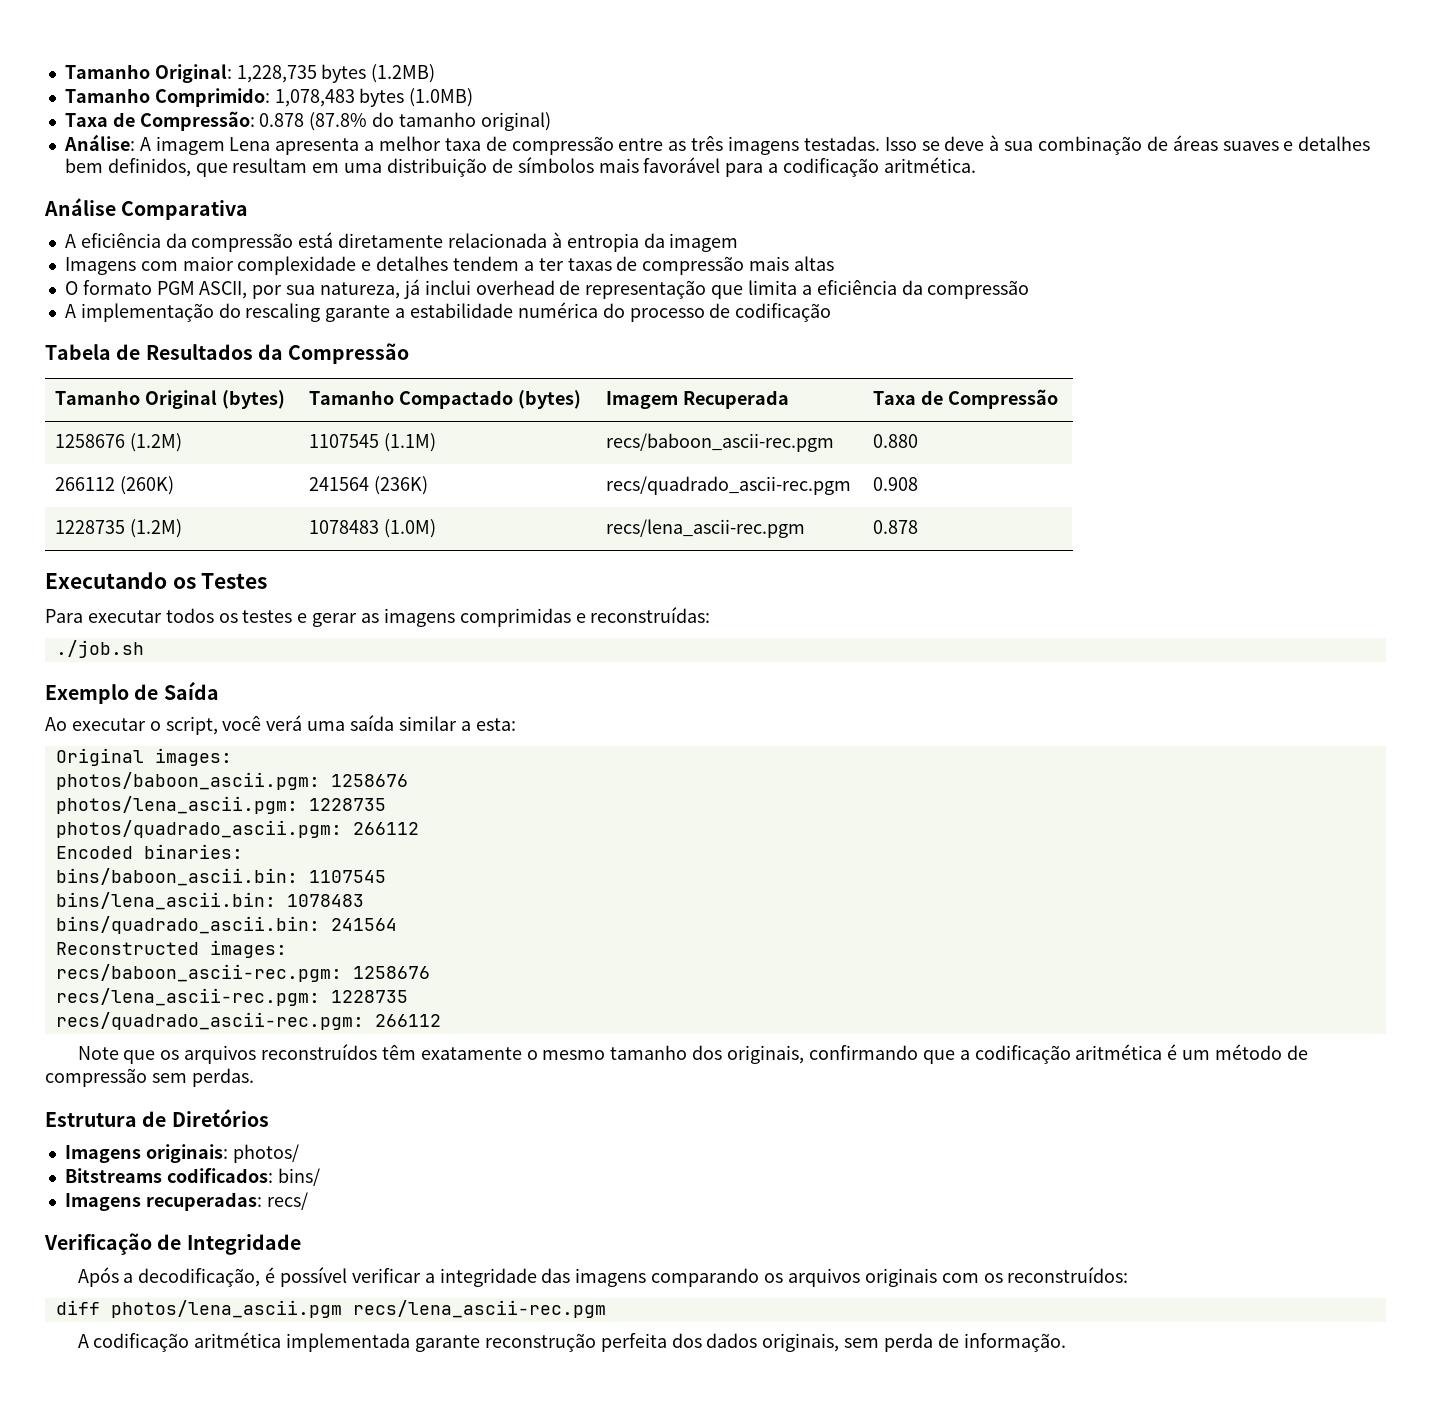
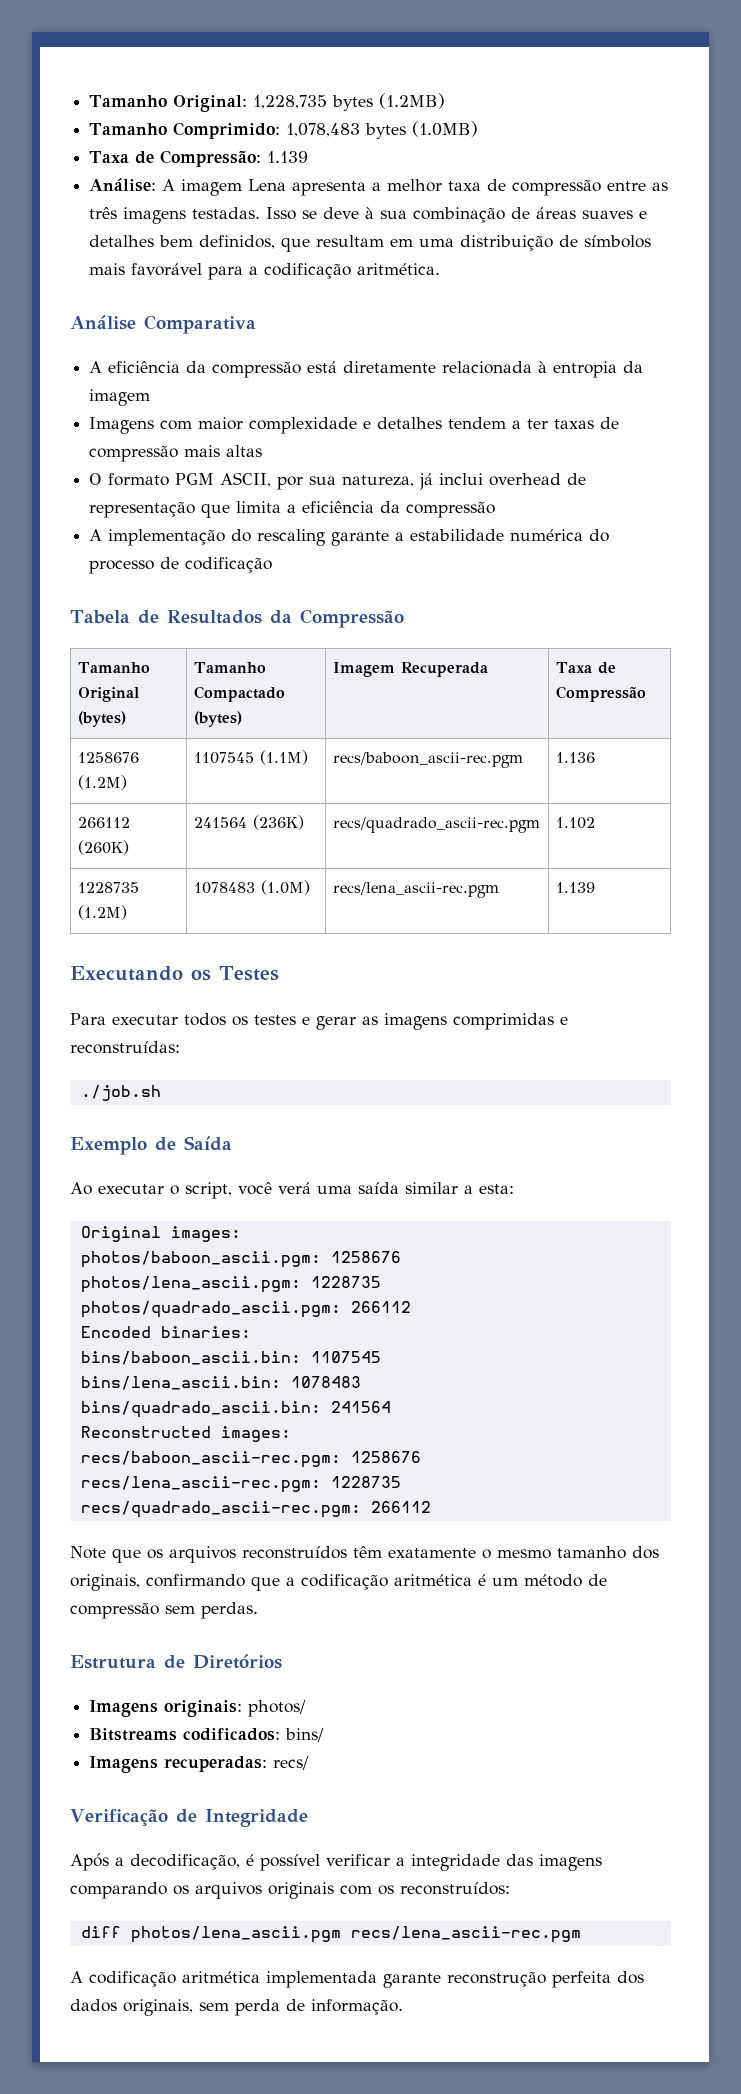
[259,112,551,131] 0.878 (87.8% do tamanho original) -> [267,151,309,163] 1.139
[873,434,919,448] 0.880 -> [555,752,595,763] 1.136
[873,477,919,491] 0.908 -> [555,817,595,829] 1.102
[873,520,919,534] 0.878 -> [555,882,595,893] 1.139

